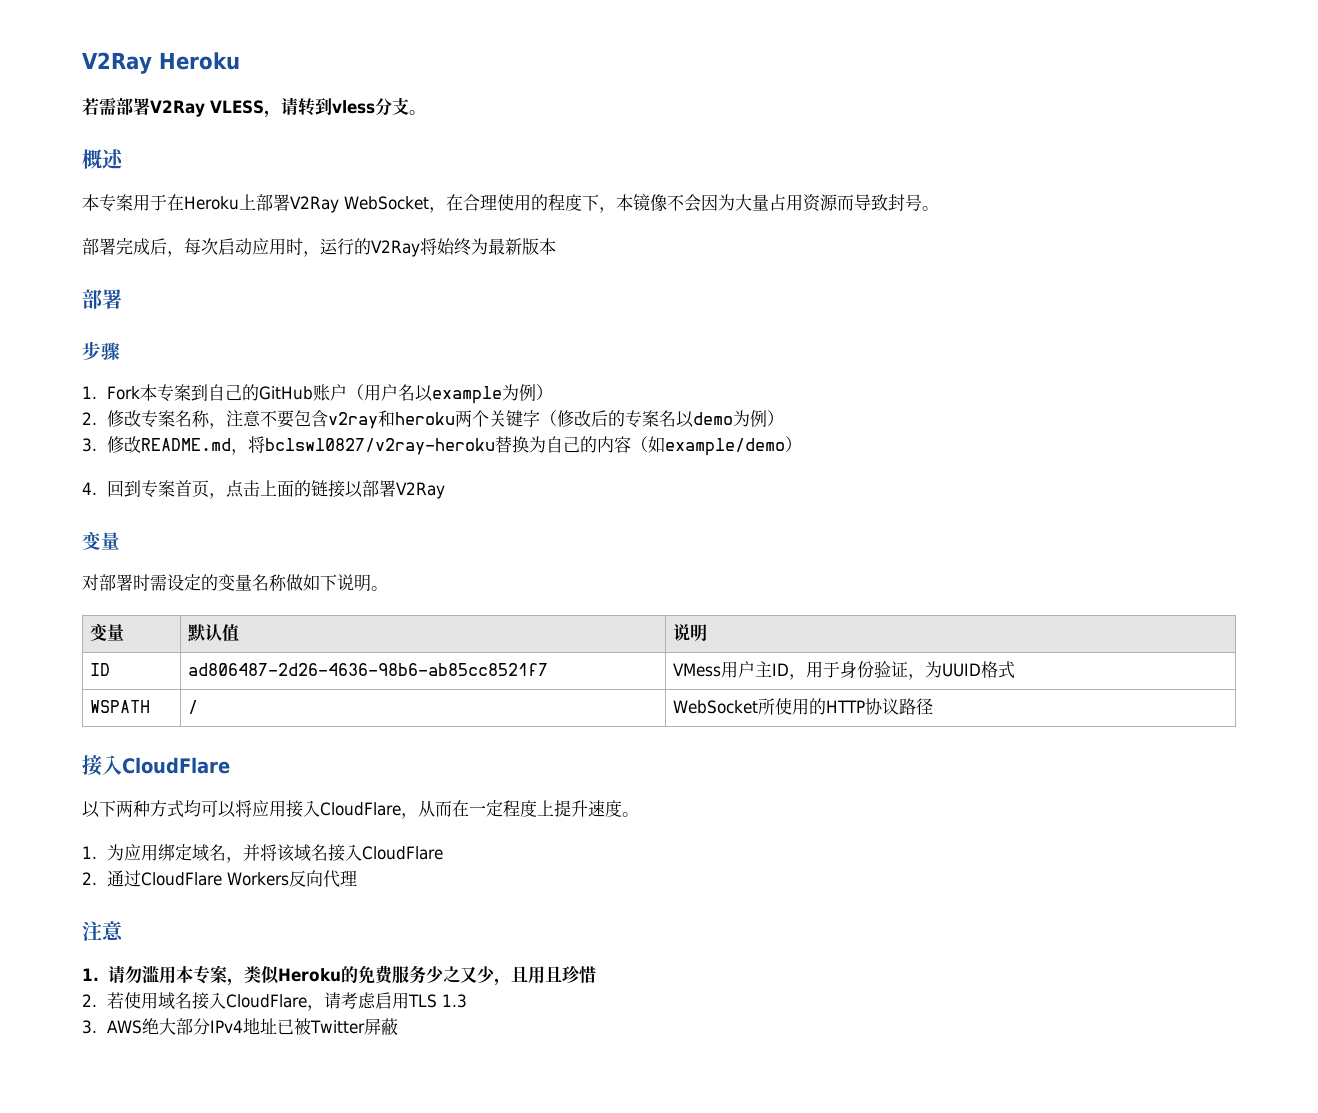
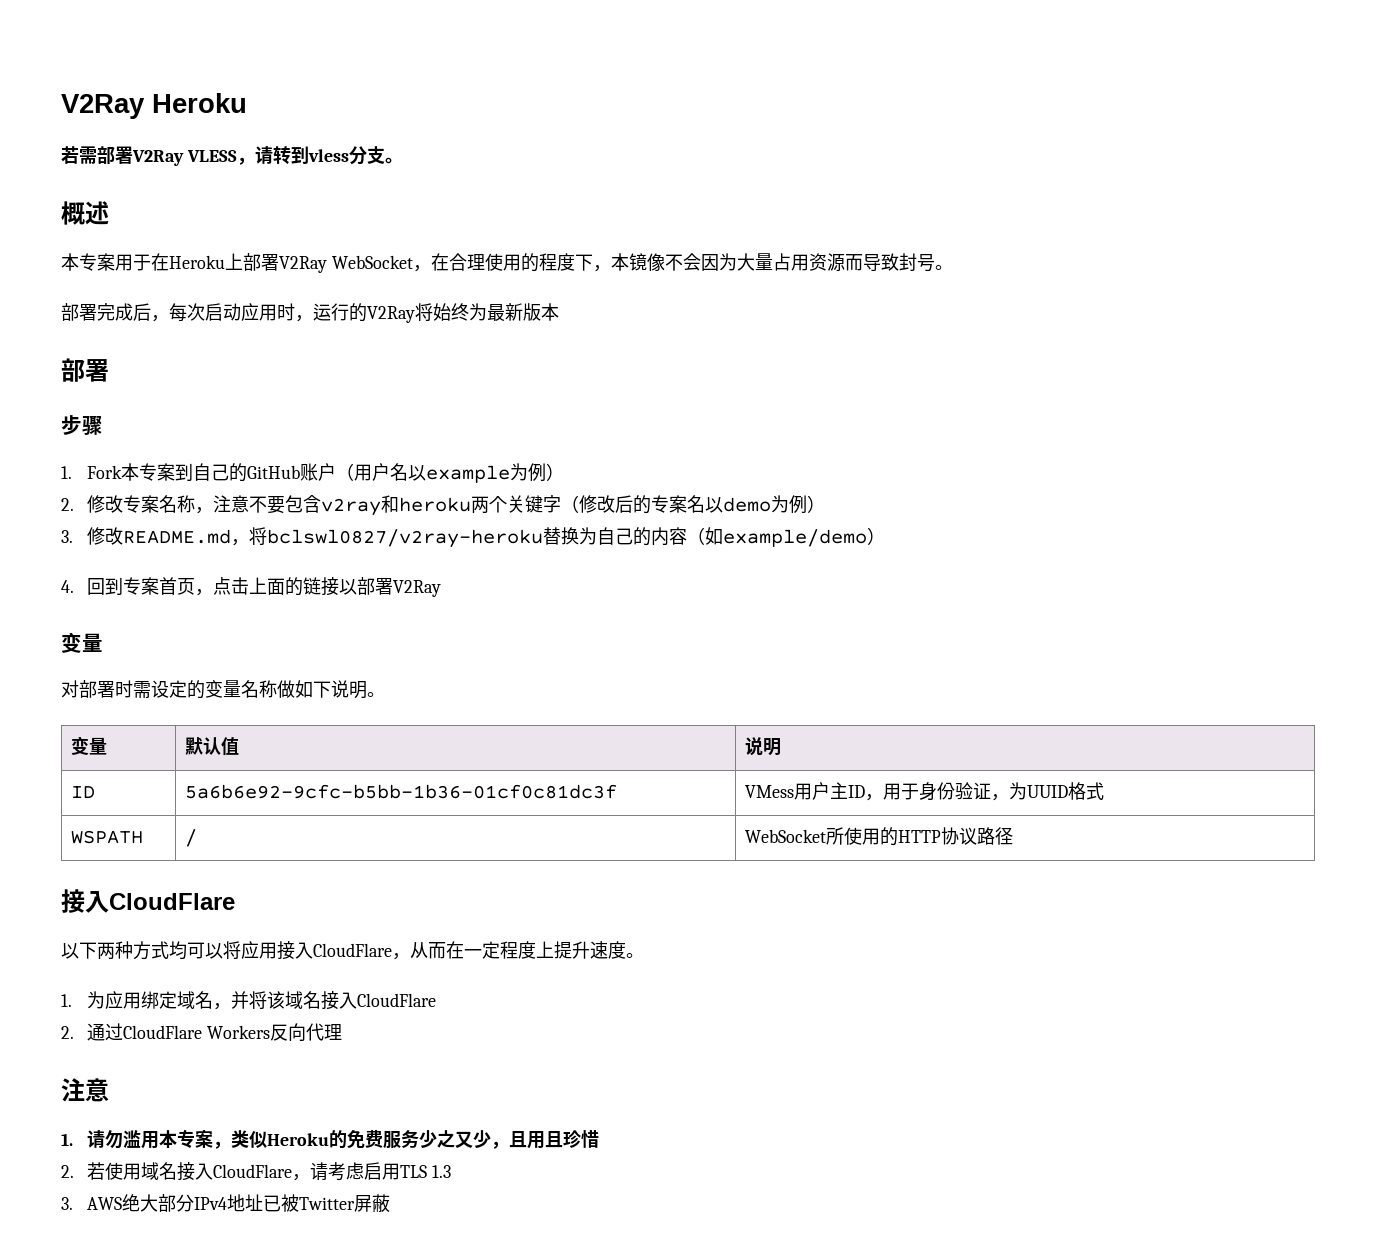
[187,663,548,676] ad806487-2d26-4636-98b6-ab85cc8521f7 -> [184,784,617,799] 5a6b6e92-9cfc-b5bb-1b36-01cf0c81dc3f

